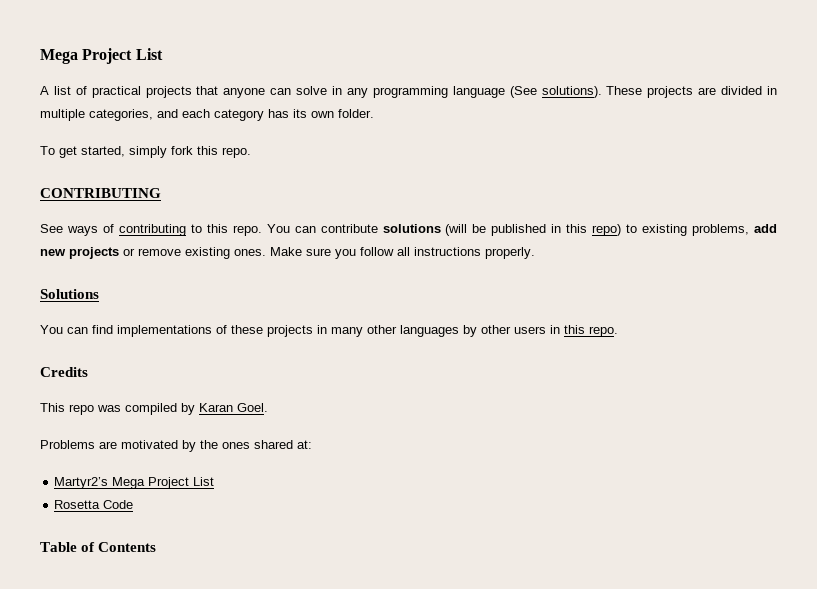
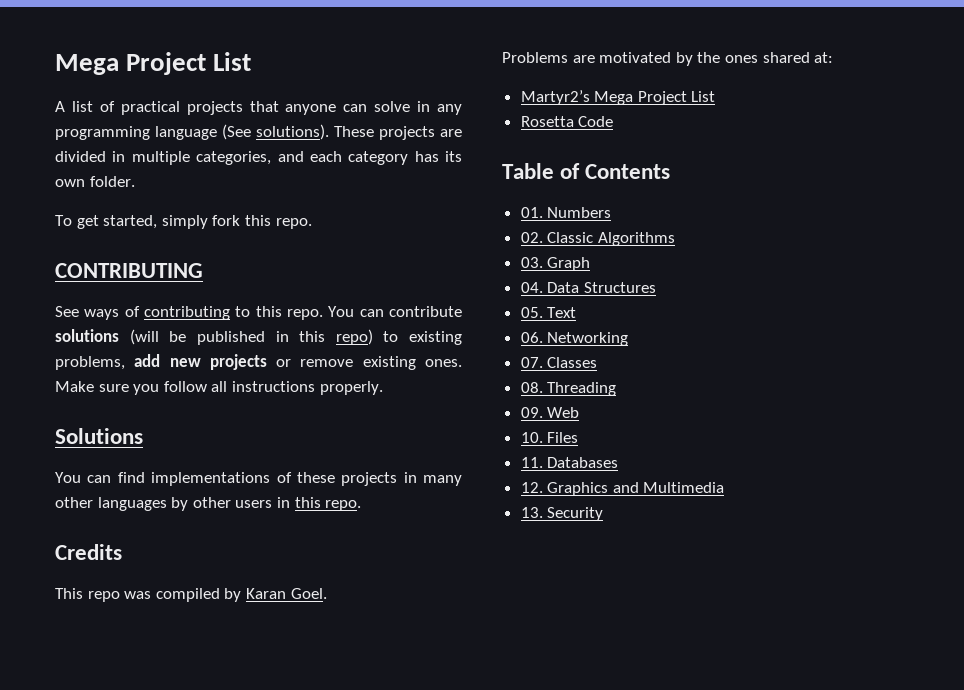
(157, 547) none -> [520,207,612,218] [520,232,675,246] [520,257,591,271] [520,282,656,293] [520,307,577,318] [520,332,629,346] [520,357,598,368] [520,382,617,396] [520,407,580,418] [520,432,579,443] [520,457,619,468] [520,482,725,496] [520,507,604,521] // 01. Numbers // 02. Classic Algorithms // 03. Graph // 04. Data Structures // 05. Text // 06. Networking // 07. Classes // 08. Threading // 09. Web // 10. Files // 11. Databases // 12. Graphics and Multimedia // 13. Security

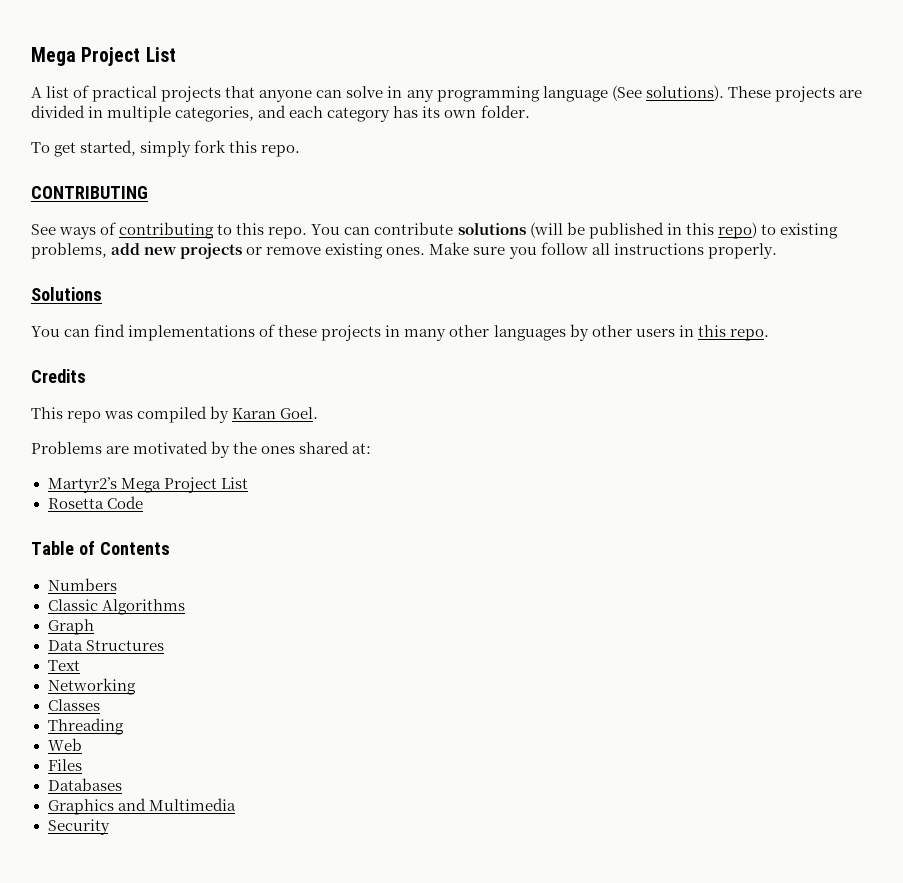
[520,207,543,218] 01. -> (170, 548) none
[520,232,543,243] 02. -> (117, 584) none
[520,257,543,268] 03. -> (185, 607) none
[520,282,543,293] 04. -> (94, 627) none
[520,307,543,318] 05. -> (164, 645) none
[520,332,543,343] 06. -> (80, 665) none
[520,357,543,368] 07. -> (136, 686) none
[520,382,543,393] 08. -> (100, 705) none
[520,407,543,418] 09. -> (124, 726) none
[520,432,543,443] 10. -> (82, 744) none
[520,457,543,468] 11. -> (82, 765) none
[520,482,543,493] 12. -> (122, 784) none
[520,507,543,518] 13. -> (236, 804) none

